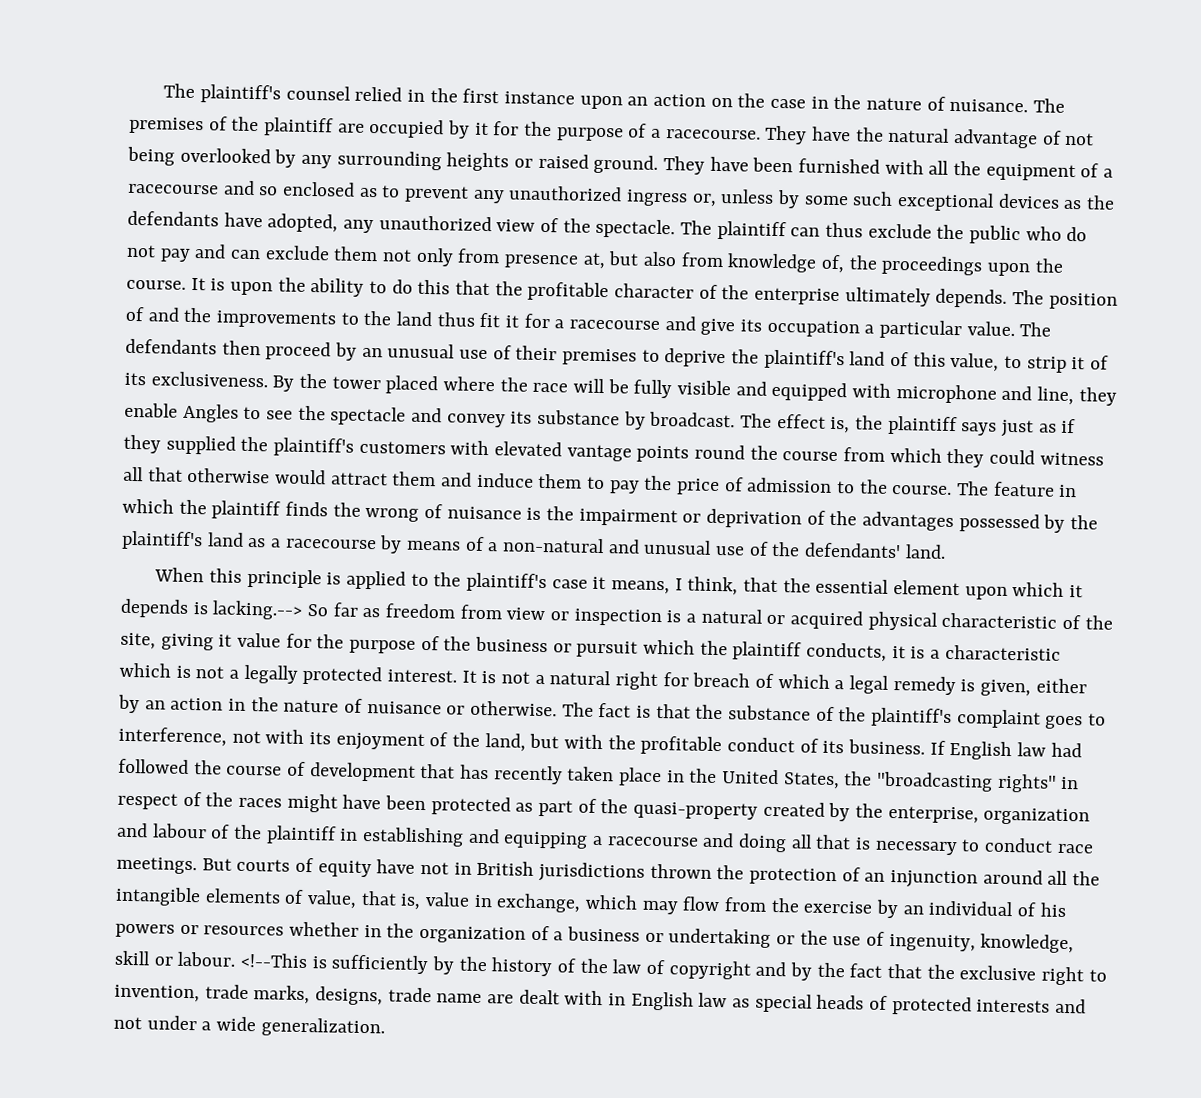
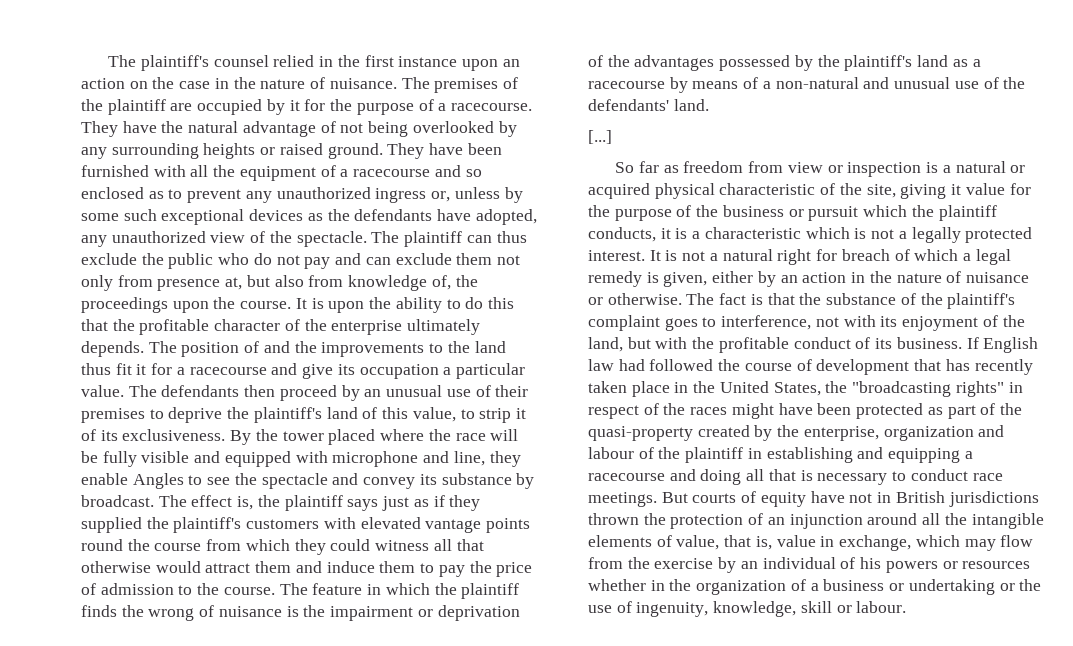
[154,567,1084,600] [120,598,304,620] When this principle is applied to the plaintiff's case it means, I think, that the essential element upon which it depends is lacking.--> -> [588,130,612,144] [...] //
[240,952,1107,986] [114,984,1087,1016] [113,1015,385,1038] <!--This is sufficiently by the history of the law of copyright and by the fact that the exclusive right to invention, trade marks, designs, trade name are dealt with in English law as special heads of protected interests and not under a wide generalization. -> (907, 607) none

